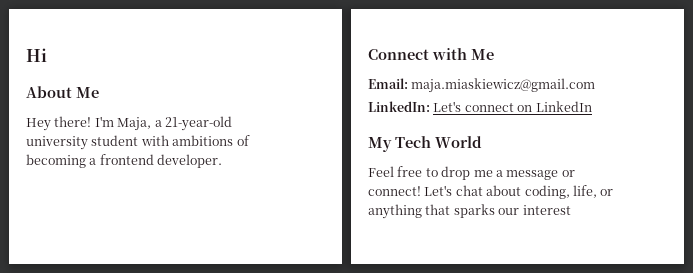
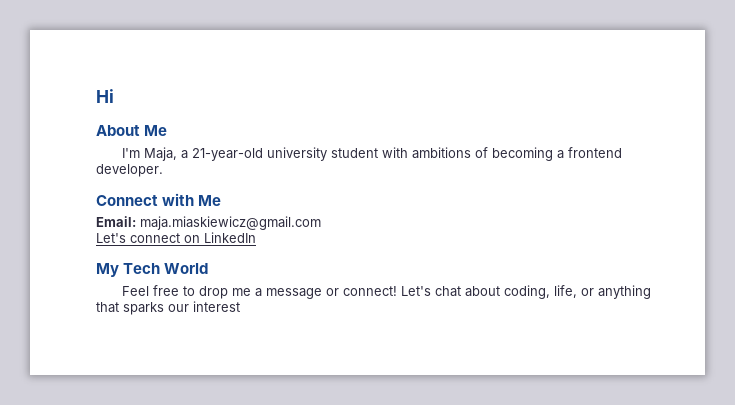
[26,116,92,131] Hey there! -> (168, 130) none
[368,101,430,112] LinkedIn: -> (321, 223) none

